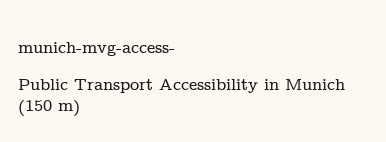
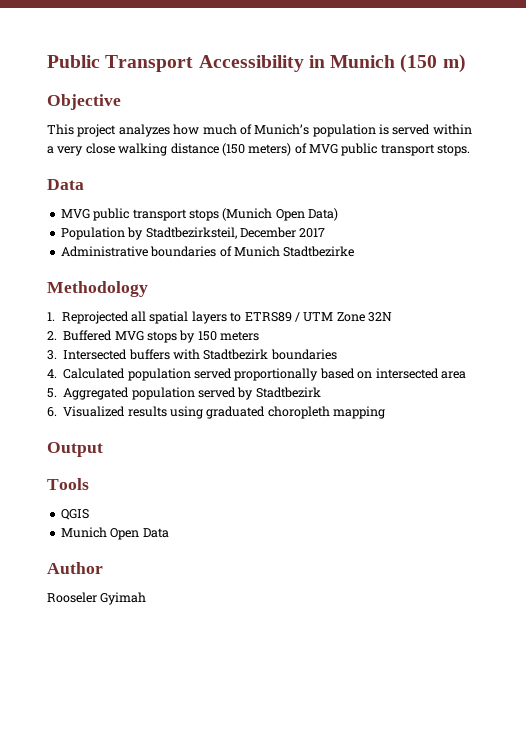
[18,42,175,56] munich-mvg-access- // -> (47, 61) none
(80, 108) none -> [47,94,121,110] [47,124,472,137] [47,143,471,156] [47,179,84,190] [60,208,338,221] [60,227,326,240] [60,246,355,257] [47,281,148,297] [47,311,393,324] [47,330,260,343] [47,349,337,360] [47,368,466,381] [47,387,321,400] [47,406,386,419] [47,442,103,457] [47,478,89,490] [60,509,89,520] [60,527,169,540] [47,562,103,574] [47,592,147,605] // Objective // This project analyzes how much of Munich’s population is served within a very close walking distance (150 meters) of MVG public transport stops. // Data // MVG public transport stops (Munich Open Data) // Population by Stadtbezirksteil, December 2017 // Administrative boundaries of Munich Stadtbezirke // Methodology // 1. Reprojected all spatial layers to ETRS89 / UTM Zone 32N // 2. Buffered MVG stops by 150 meters // 3. Intersected buffers with Stadtbezirk boundaries // 4. Calculated population served proportionally based on intersected area // 5. Aggregated population served by Stadtbezirk // 6. Visualized results using graduated choropleth mapping // Output // Tools // QGIS // Munich Open Data // Author // Rooseler Gyimah

